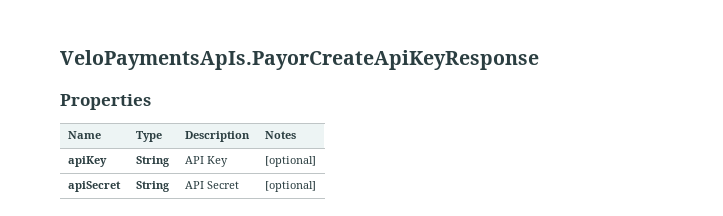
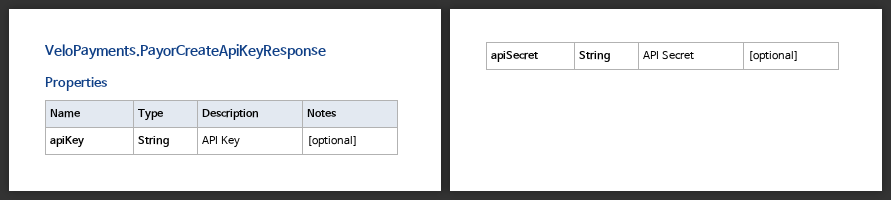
[60,50,539,70] VeloPaymentsApIs.PayorCreateApiKeyResponse -> [44,44,326,60] VeloPayments.PayorCreateApiKeyResponse

